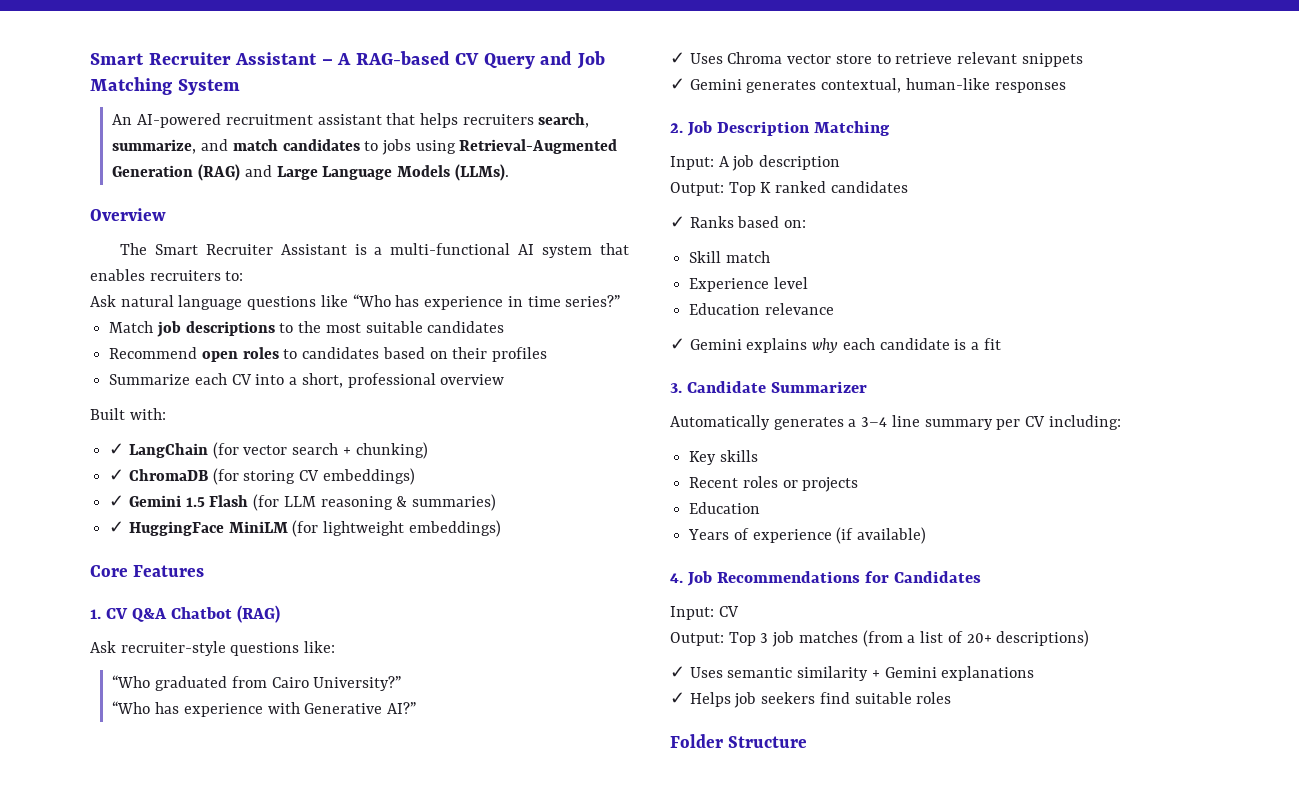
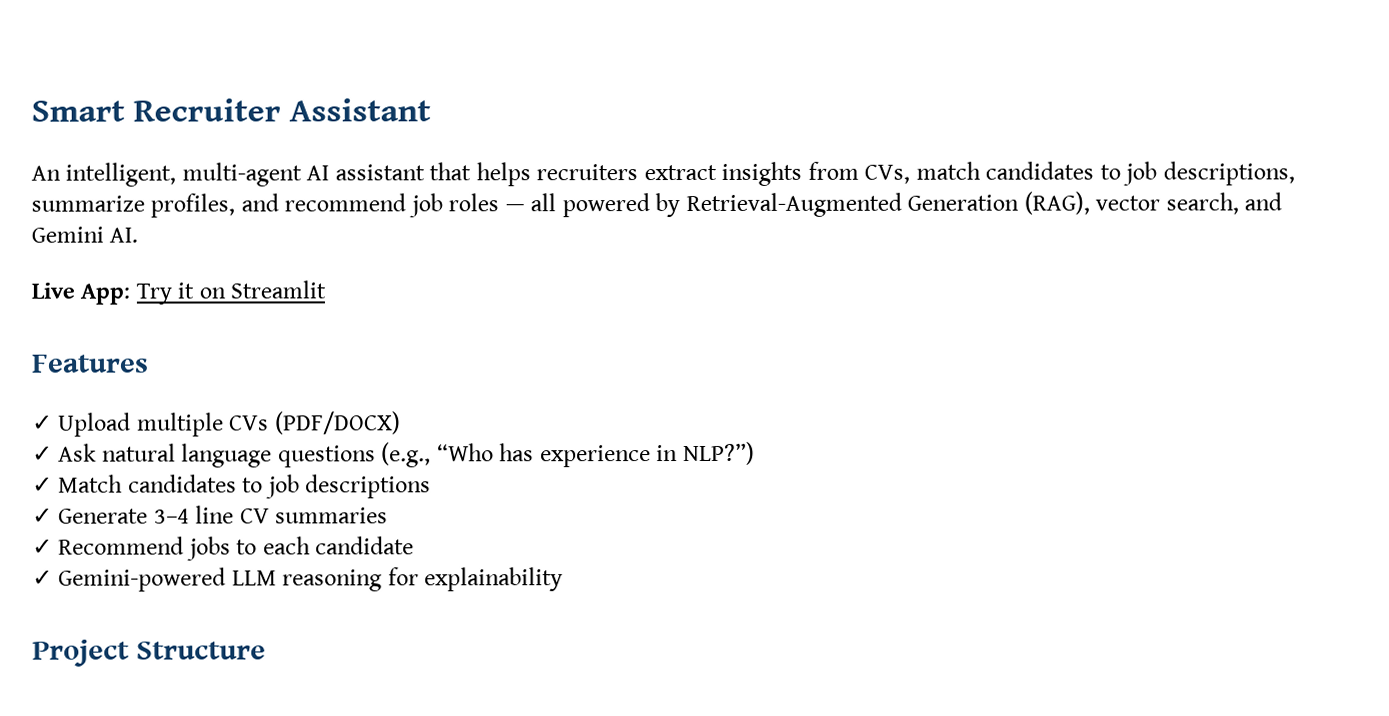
[90,51,605,69] [90,77,240,95] [112,113,590,128] [112,139,618,155] [112,164,509,181] [90,208,166,221] [120,243,630,258] [90,269,244,281] Smart Recruiter Assistant – A RAG-based CV Query and Job Matching System // An AI-powered recruitment assistant that helps recruiters search, summarize, and match candidates to jobs using Retrieval-Augmented Generation (RAG) and Large Language Models (LLMs). // Overview // The Smart Recruiter Assistant is a multi-functional AI system that enables recruiters to: // -> [31,98,432,122] [31,161,1295,187] [31,191,1283,218] [31,226,139,243] [31,280,327,305] [31,354,149,373] [32,411,401,437] [32,445,53,462] Smart Recruiter Assistant // An intelligent, multi-agent AI assistant that helps recruiters extract insights from CVs, match candidates to job descriptions, summarize profiles, and recommend job roles — all powered by Retrieval-Augmented Generation (RAG), vector search, and Gemini AI. // Live App: Try it on Streamlit // Features // ✓ Upload multiple CVs (PDF/DOCX) // ✓
[320,295,348,307] like -> [381,442,432,468] (e.g.,
[527,295,621,307] [109,321,505,337] [109,347,548,362] [109,373,505,388] [90,408,166,420] [109,442,428,459] [109,468,415,485] [109,494,497,511] [109,520,501,537] [90,565,205,577] [90,605,280,623] [90,641,336,656] [112,675,402,691] [112,701,416,717] [670,52,1083,67] [670,78,1066,93] [670,121,890,136] [670,155,841,171] [670,181,908,196] [670,216,807,228] [689,251,770,263] [689,277,808,292] [689,303,834,315] [670,338,1001,353] [670,381,867,393] [670,415,1121,430] [689,450,758,465] [689,476,859,492] [689,502,761,514] [688,527,927,544] [670,571,981,586] [670,606,739,620] [670,630,1090,647] [670,666,1035,681] [670,692,952,708] [670,734,723,748] time series?” // Match job descriptions to the most suitable candidates // Recommend open roles to candidates based on their profiles // Summarize each CV into a short, professional overview // Built with: // ✓ LangChain (for vector search + chunking) // ✓ ChromaDB (for storing CV embeddings) // ✓ Gemini 1.5 Flash (for LLM reasoning & summaries) // ✓ HuggingFace MiniLM (for lightweight embeddings) // Core Features // 1. CV Q&A Chatbot (RAG) // Ask recruiter-style questions like: // “Who graduated from Cairo University?” // “Who has experience with Generative AI?” // ✓ Uses Chroma vector store to retrieve relevant snippets // ✓ Gemini generates contextual, human-like responses // 2. Job Description Matching // Input: A job description // Output: Top K ranked candidates // ✓ Ranks based on: // Skill match // Experience level // Education relevance // ✓ Gemini explains why each candidate is a fit // 3. Candidate Summarizer // Automatically generates a 3–4 line summary per CV including: // Key skills // Recent roles or projects // Education // Years of experience (if available) // 4. Job Recommendations for Candidates // Input: CV // Output: Top 3 job matches (from a list of 20+ descriptions) // ✓ Uses semantic similarity + Gemini explanations // ✓ Helps job seekers find suitable roles // Folder -> [682,441,755,466] [32,474,432,499] [32,505,389,524] [32,536,415,561] [32,567,564,592] [32,639,130,667] NLP?”) // ✓ Match candidates to job descriptions // ✓ Generate 3–4 line CV summaries // ✓ Recommend jobs to each candidate // ✓ Gemini-powered LLM reasoning for explainability // Project

